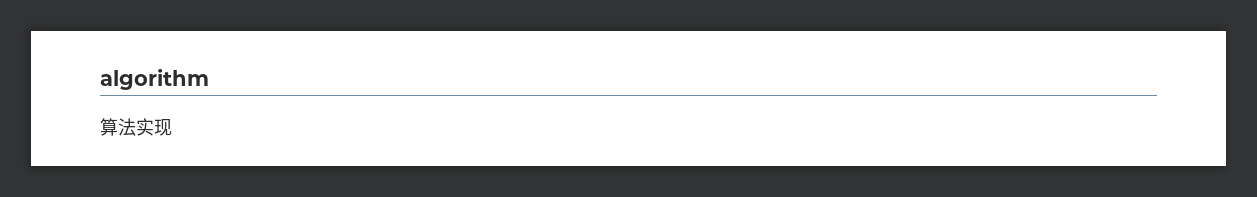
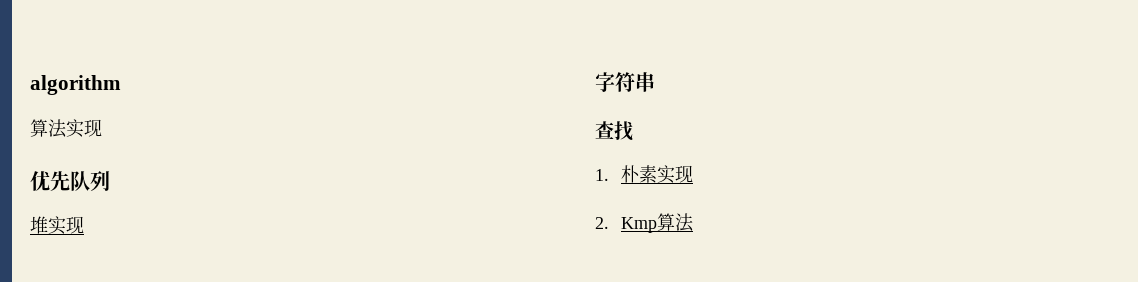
(172, 127) none -> [30,171,110,192] [30,216,84,235] [595,72,655,92] [595,121,633,141] [595,165,694,184] [595,213,695,233] // 优先队列 // 堆实现 // 字符串 // 查找 // 1.朴素实现 // 2. Kmp算法

